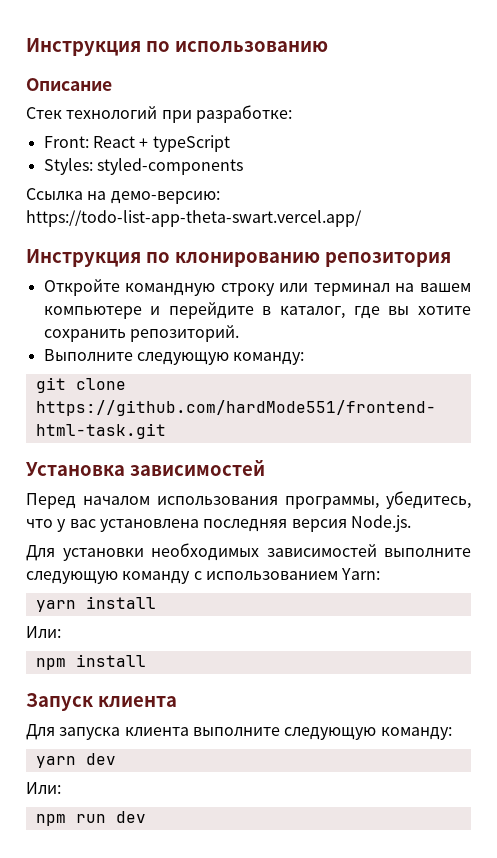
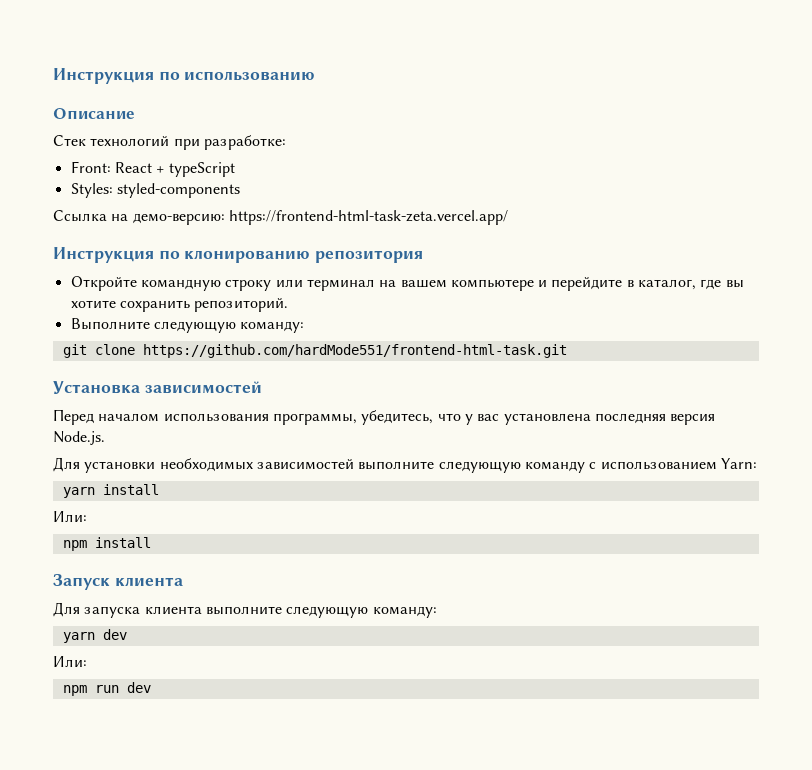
[26,210,362,227] https://todo-list-app-theta-swart.vercel.app/ -> [228,210,508,225] https://frontend-html-task-zeta.vercel.app/

